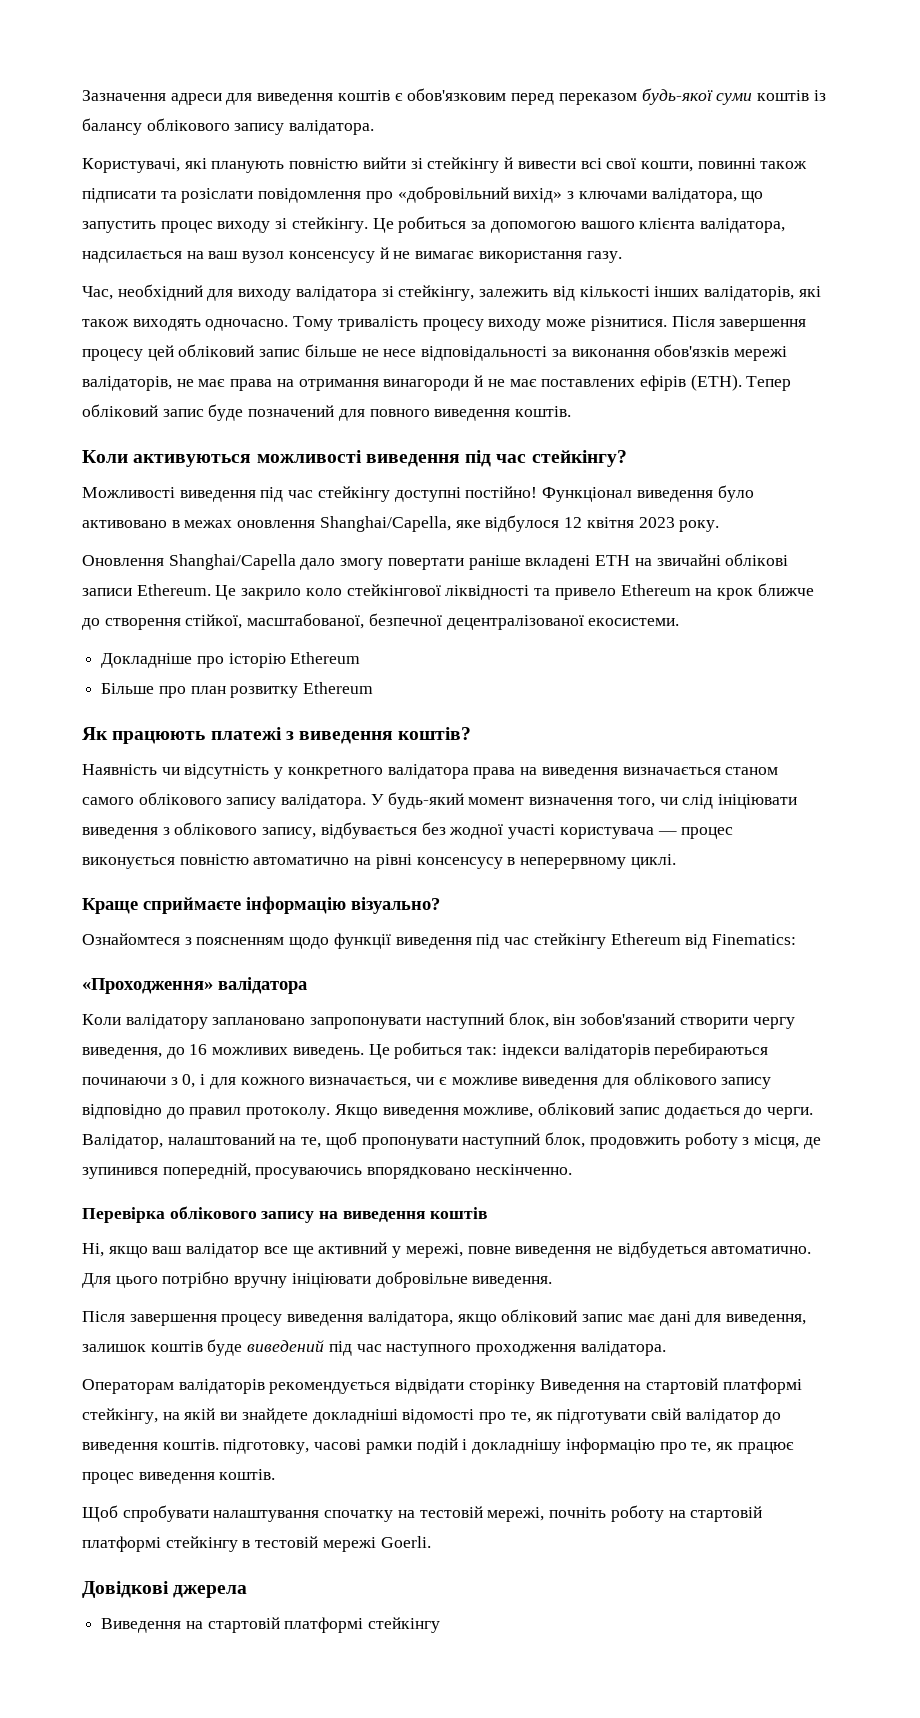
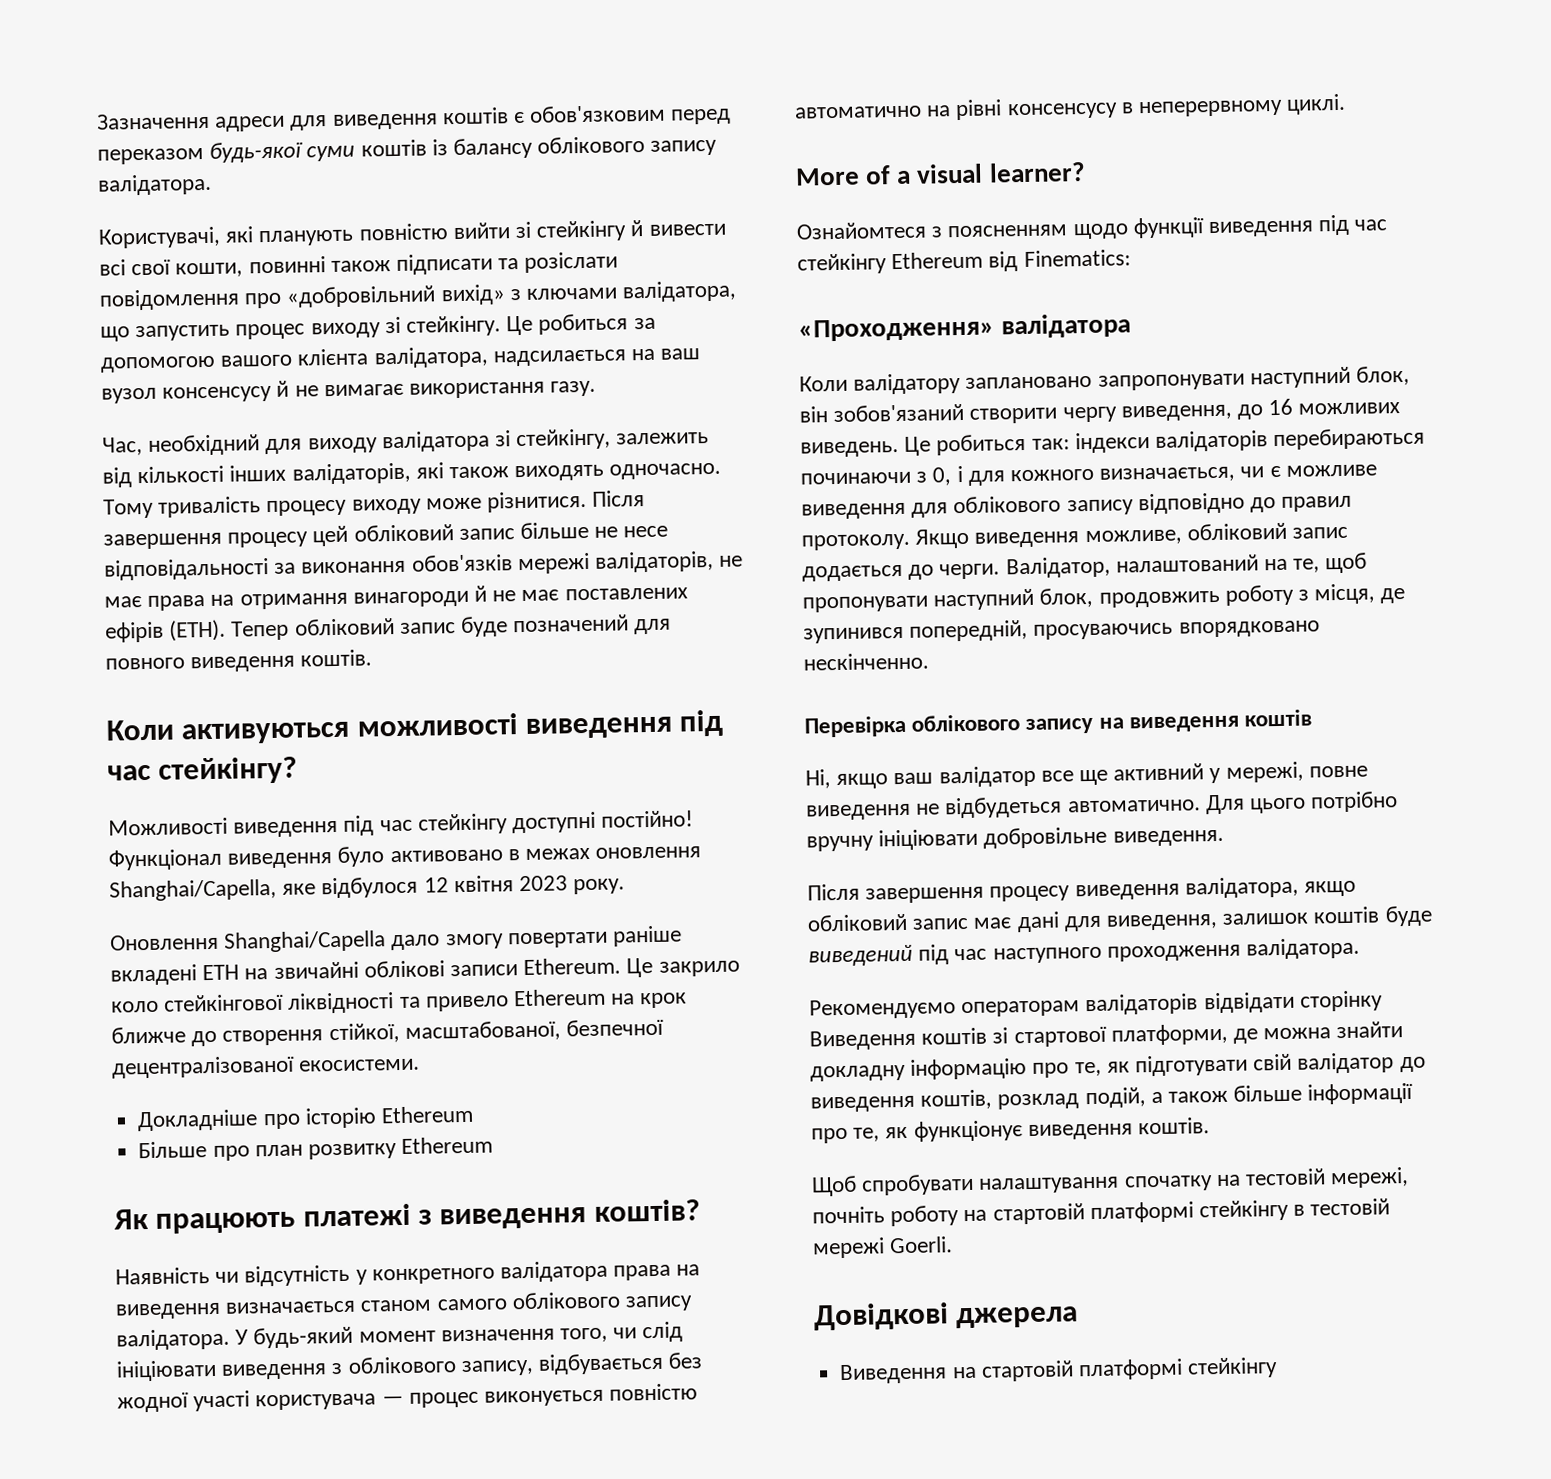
[82,896,440,914] Краще сприймаєте інформацію візуально? -> [795,162,1086,186] More of a visual learner?
[82,1378,802,1394] [82,1408,475,1424] Операторам валідаторів рекомендується відвідати сторінку Виведення на стартовій платформі стейкінгу, на якій ви знайдете докладніші відомості -> [809,990,1383,1020] [809,1021,1404,1051] [810,1058,1028,1082] Рекомендуємо операторам валідаторів відвідати сторінку Виведення коштів зі стартової платформи, де можна знайти докладну інформацію
[162,1438,794,1454] [82,1472,134,1484] коштів. підготовку, часові рамки подій і докладнішу інформацію про те, як працює процес -> [920,1082,1414,1110] [811,1120,1023,1144] коштів, розклад подій, а також більше інформації про те, як функціонує

